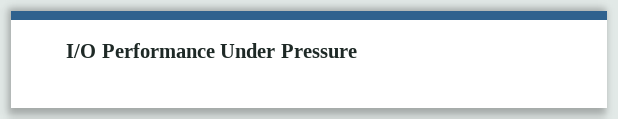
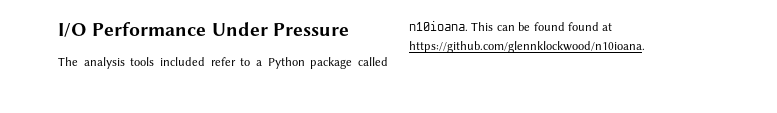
(357, 51) none -> [58,57,388,69] [409,21,613,31] [409,41,645,53] // The analysis tools included refer to a Python package called n10ioana. This can be found found at https://github.com/glennklockwood/n10ioana.

